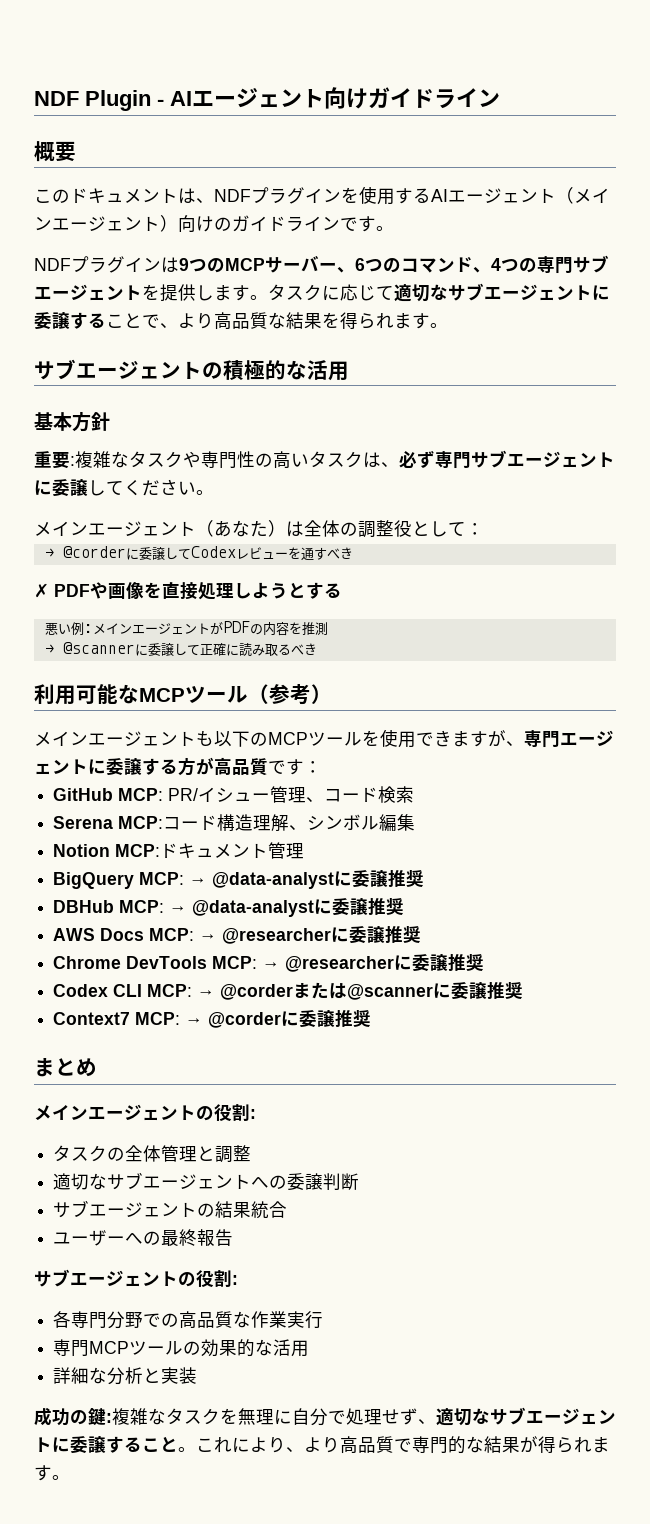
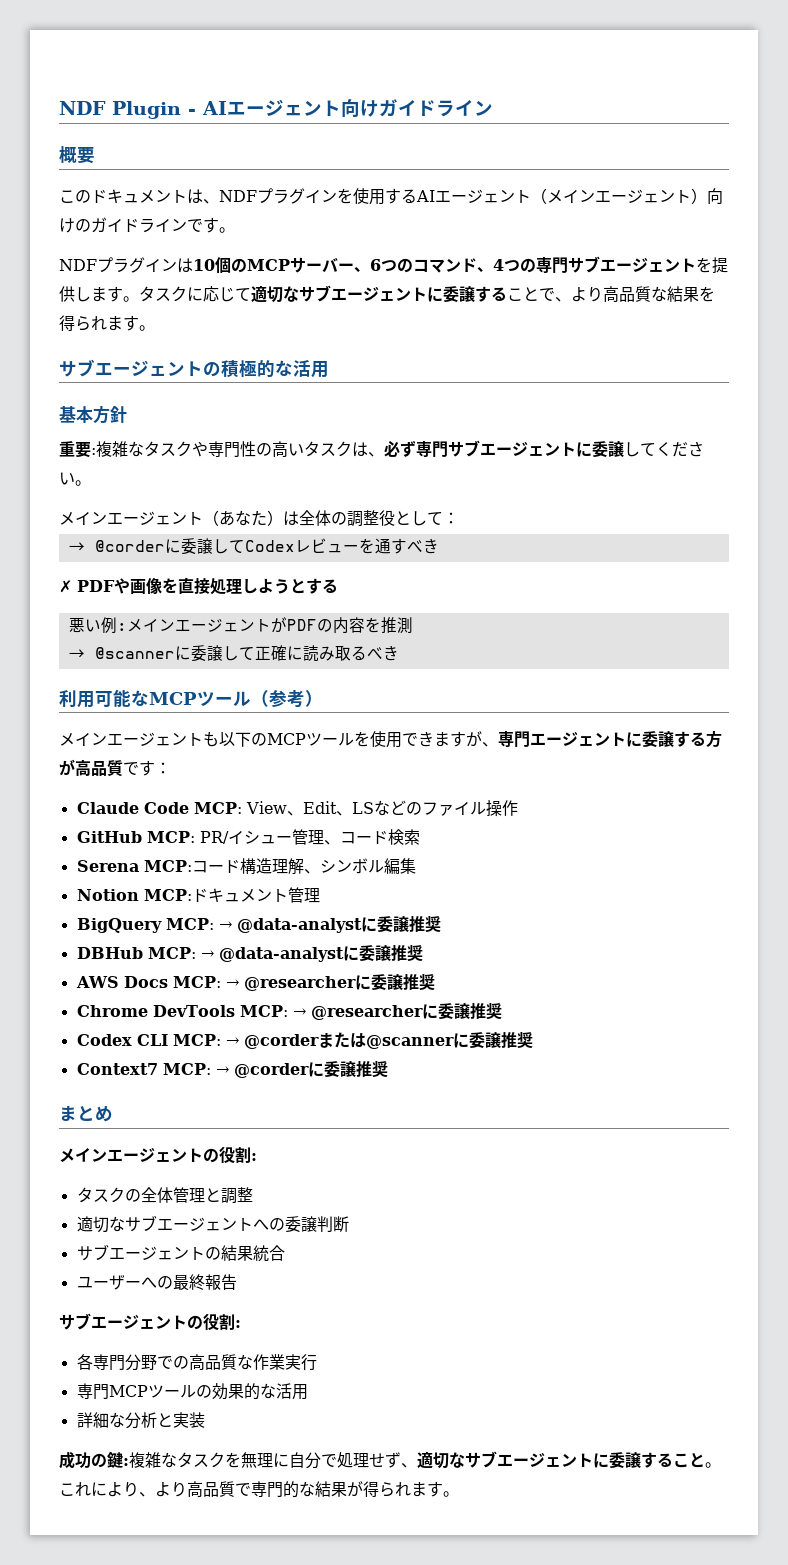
[179,258,207,272] 9つ -> [193,257,231,274] 10個
(322, 767) none -> [76,800,518,817] // Claude Code MCP: View、Edit、LSなどのファイル操作

